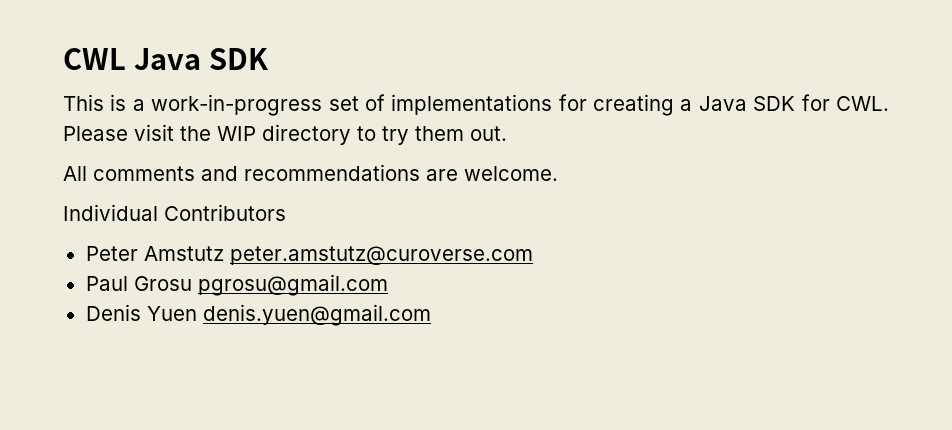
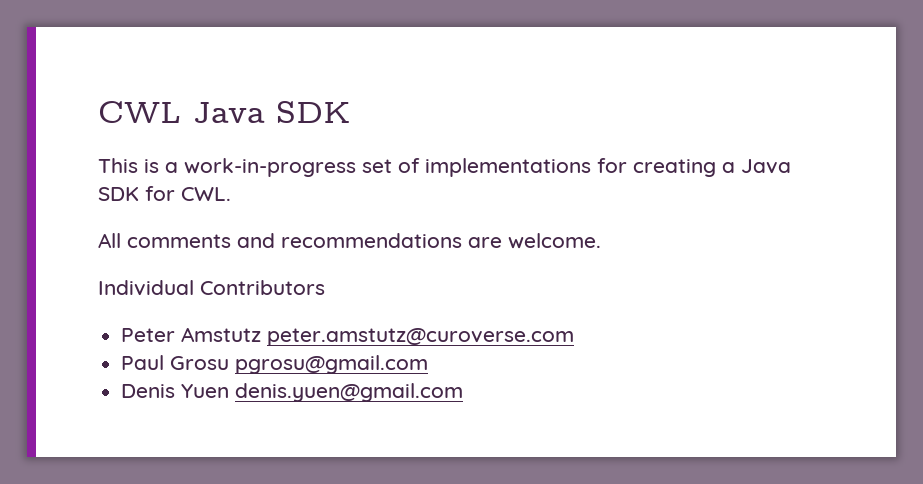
[63,124,507,145] Please visit the WIP directory to try them out. -> (231, 194) none

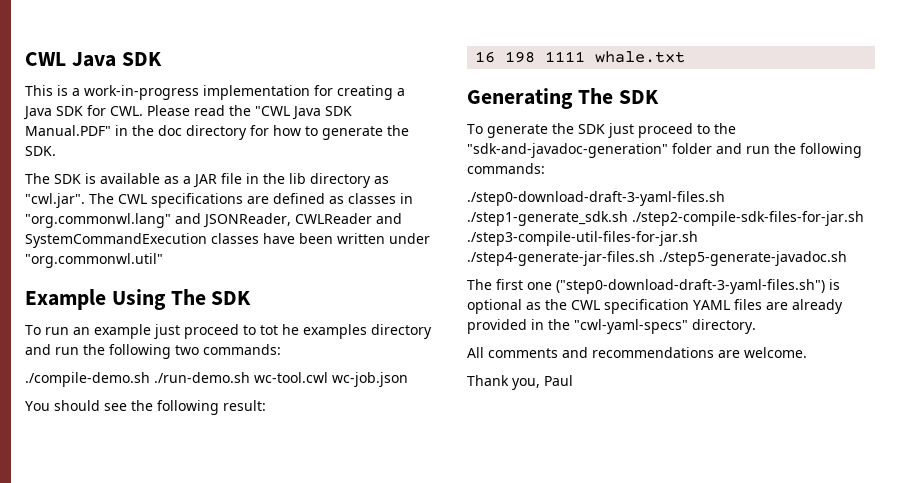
[362,158,591,177] set of implementations -> [203,85,310,100] implementation
(231, 194) none -> [147,105,352,120] [25,125,409,140] [25,146,56,156] [25,173,389,188] [25,193,413,208] [25,213,402,228] [25,233,430,248] [25,253,163,268] [25,289,252,310] [25,324,432,339] [25,344,281,359] [25,372,408,387] [25,400,266,415] [475,51,686,63] [467,88,659,109] [467,123,736,138] [467,143,862,158] [467,163,545,174] [467,191,725,206] [467,211,864,226] [467,231,698,246] [467,251,847,266] [467,279,840,294] [467,299,843,314] [467,319,756,334] Please read the "CWL Java SDK Manual.PDF" in the doc directory for how to generate the SDK. // The SDK is available as a JAR file in the lib directory as "cwl.jar". The CWL specifications are defined as classes in "org.commonwl.lang" and JSONReader, CWLReader and SystemCommandExecution classes have been written under "org.commonwl.util" // Example Using The SDK // To run an example just proceed to tot he examples directory and run the following two commands: // ./compile-demo.sh ./run-demo.sh wc-tool.cwl wc-job.json // You should see the following result: // 16 198 1111 whale.txt // Generating The SDK // To generate the SDK just proceed to the "sdk-and-javadoc-generation" folder and run the following commands: // ./step0-download-draft-3-yaml-files.sh ./step1-generate_sdk.sh ./step2-compile-sdk-files-for-jar.sh ./step3-compile-util-files-for-jar.sh ./step4-generate-jar-files.sh ./step5-generate-javadoc.sh // The first one ("step0-download-draft-3-yaml-files.sh") is optional as the CWL specification YAML files are already provided in the "cwl-yaml-specs" directory.
[98,280,325,296] [121,327,575,346] [121,355,429,374] [121,383,464,402] Individual Contributors // Peter Amstutz peter.amstutz@curoverse.com // Paul Grosu pgrosu@gmail.com // Denis Yuen denis.yuen@gmail.com -> [467,375,573,390] Thank you, Paul

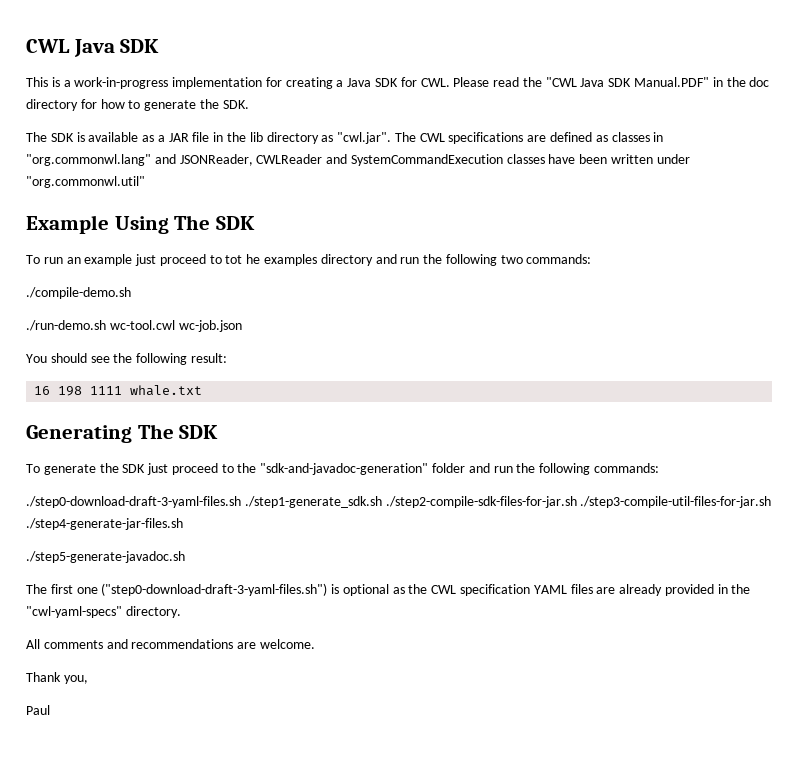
(150, 379) none -> (131, 293) //
(655, 258) none -> (183, 524) //
(540, 384) none -> (88, 679) //

